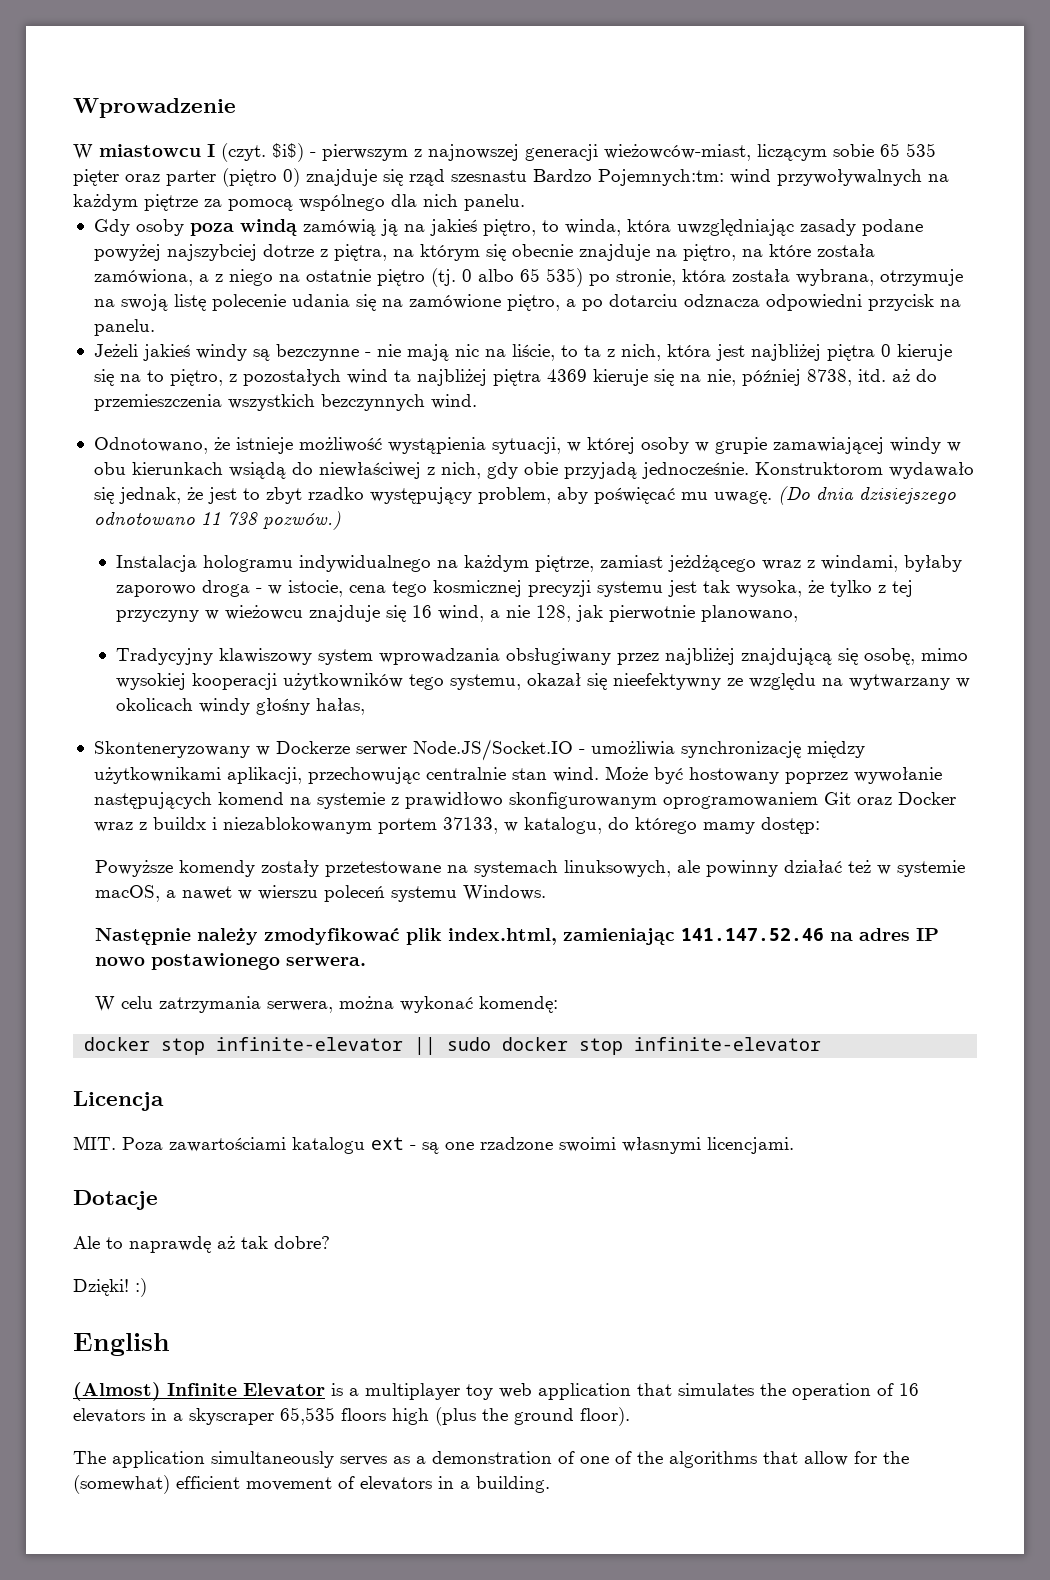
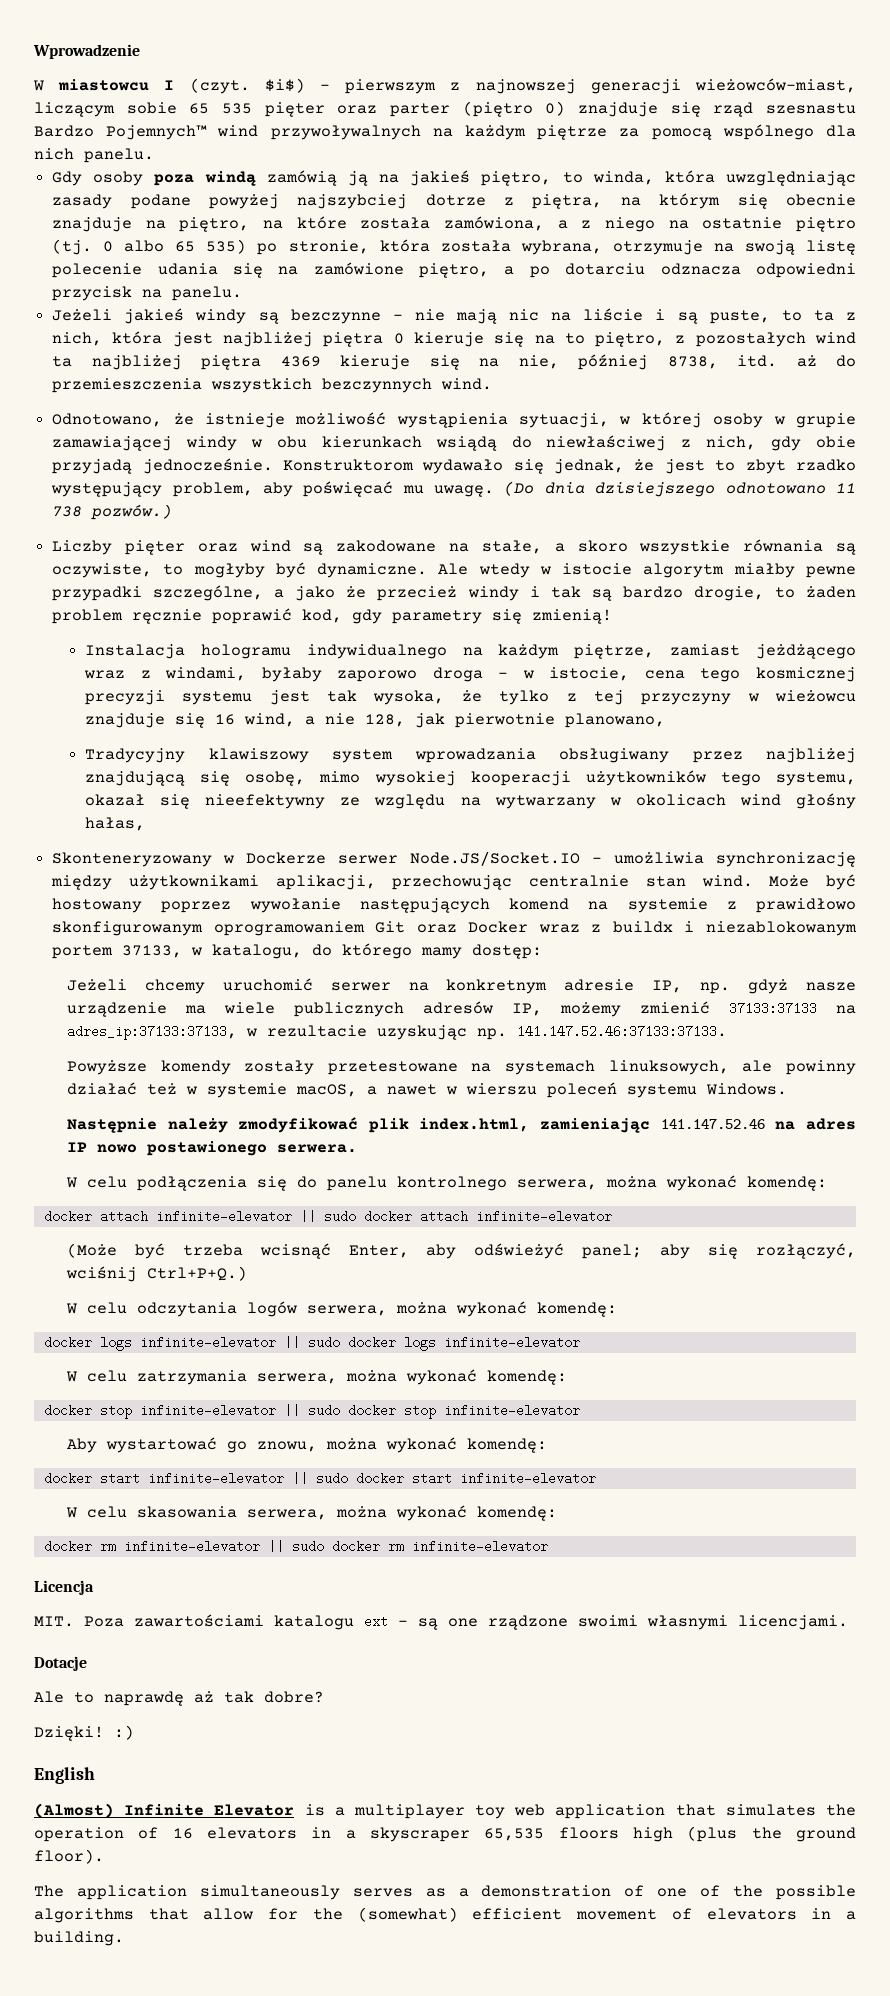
[598,169,724,186] Pojemnych:tm: -> [106,125,208,140] Pojemnych™
[511,344,555,361] liście, -> [583,308,770,324] liście i są puste,
(341, 520) none -> [52,539,856,555] [52,562,856,578] [52,585,856,601] [52,608,613,624] // Liczby pięter oraz wind są zakodowane na stałe, a skoro wszystkie równania są oczywiste, to mogłyby być dynamiczne. Ale wtedy w istocie algorytm miałby pewne przypadki szczególne, a jako że przecież windy i tak są bardzo drogie, to żaden problem ręcznie poprawić kod, gdy parametry się zmienią!
[199,698,251,715] windy -> [739,794,781,806] wind
(820, 825) none -> [66,978,857,994] [66,1001,856,1017] [66,1025,727,1040] // Jeżeli chcemy uruchomić serwer na konkretnym adresie IP, np. gdyż nasze urządzenie ma wiele publicznych adresów IP, możemy zmienić 37133:37133 na adres_ip:37133:37133, w rezultacie uzyskując np. 141.147.52.46:37133:37133.
(367, 961) none -> [65,1175,827,1191] [43,1210,612,1223] [66,1243,856,1259] [65,1266,247,1282] [65,1301,617,1317] [43,1336,580,1351] // W celu podłączenia się do panelu kontrolnego serwera, można wykonać komendę: // docker attach infinite-elevator || sudo docker attach infinite-elevator // (Może być trzeba wcisnąć Enter, aby odświeżyć panel; aby się rozłączyć, wciśnij Ctrl+P+Q.) // W celu odczytania logów serwera, można wykonać komendę: // docker logs infinite-elevator || sudo docker logs infinite-elevator
(822, 1044) none -> [66,1437,547,1453] [43,1472,596,1485] [65,1505,557,1521] [43,1540,548,1553] // Aby wystartować go znowu, można wykonać komendę: // docker start infinite-elevator || sudo docker start infinite-elevator // W celu skasowania serwera, można wykonać komendę: // docker rm infinite-elevator || sudo docker rm infinite-elevator
[480,1137,553,1150] rzadzone -> [488,1615,568,1630] rządzone
(663, 1457) none -> [775,1885,856,1900] possible

